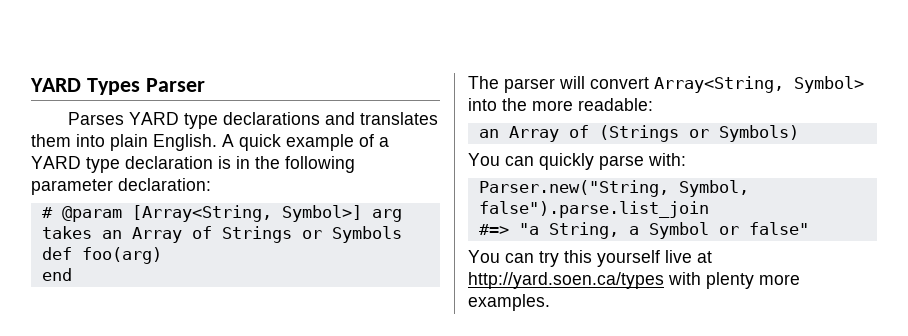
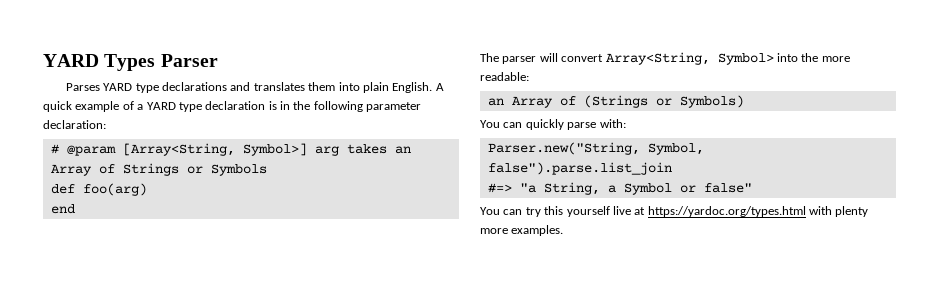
[468,272,664,289] http://yard.soen.ca/types -> [647,206,806,217] https://yardoc.org/types.html

